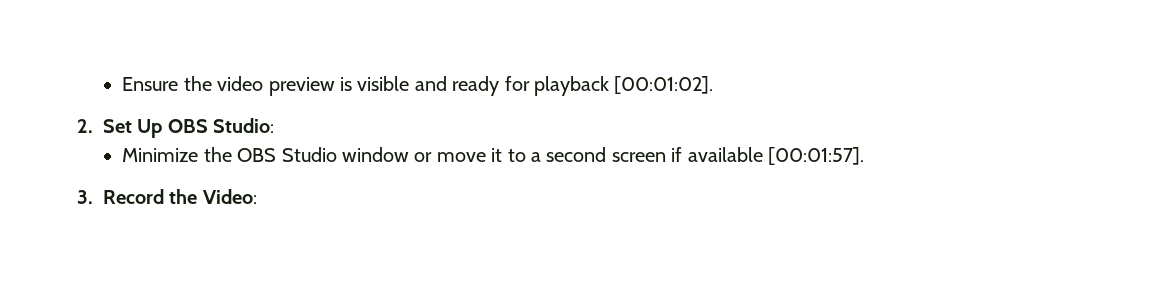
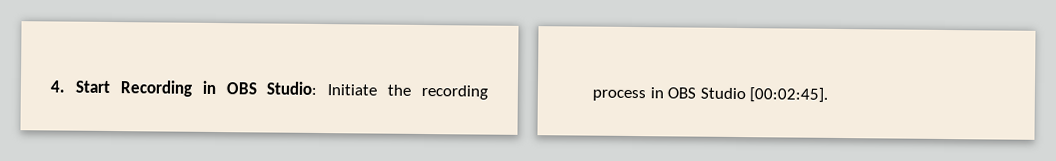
[122,76,714,96] [77,118,275,138] [122,147,864,165] [77,189,257,204] Ensure the video preview is visible and ready for playback [00:01:02]. // 2. Set Up OBS Studio: // Minimize the OBS Studio window or move it to a second screen if available [00:01:57]. // 3. Record the Video: -> [50,80,829,103] 4. Start Recording in OBS Studio: Initiate the recording process in OBS Studio [00:02:45].

